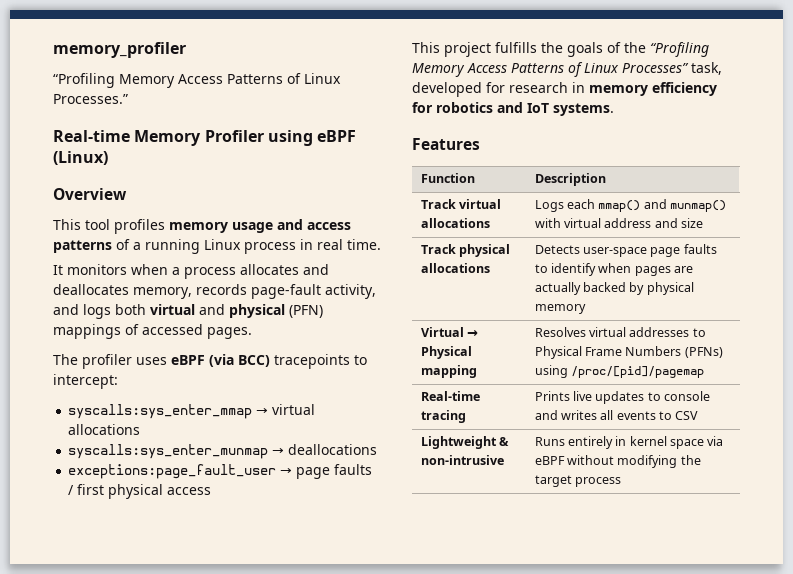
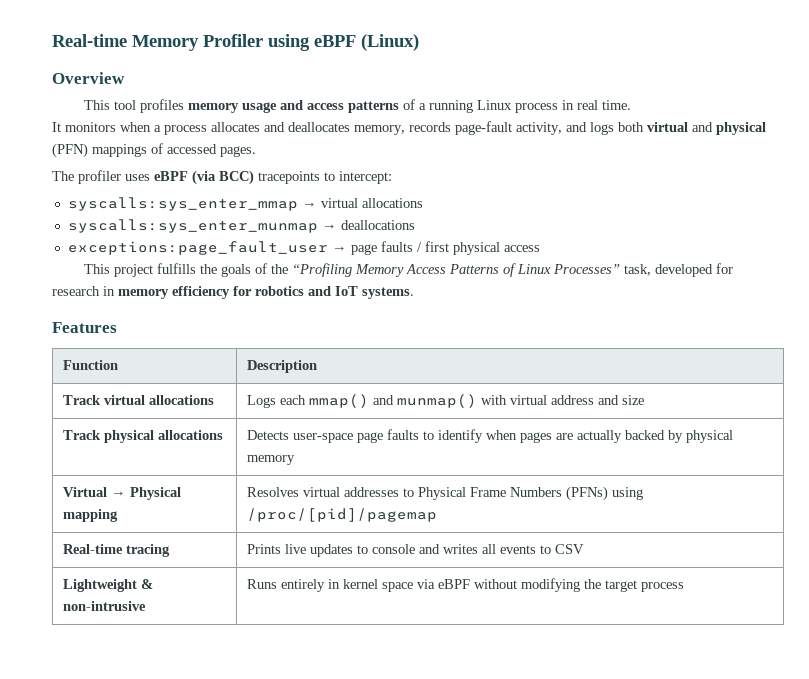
[53,42,186,58] [53,73,341,88] [53,94,128,104] memory_profiler // “Profiling Memory Access Patterns of Linux Processes.” // -> (52, 40) none

